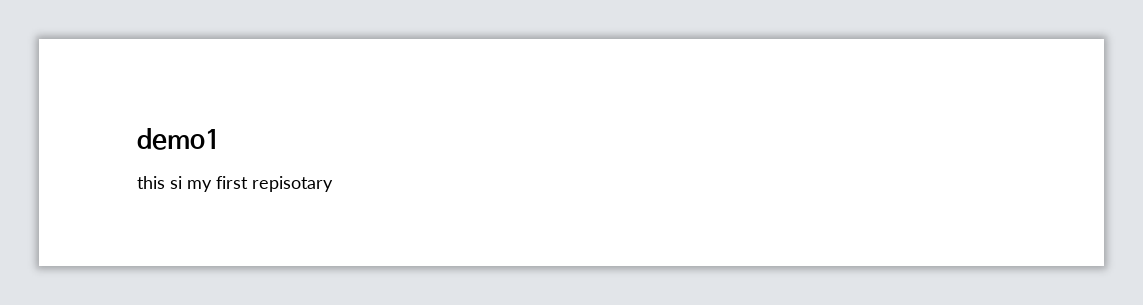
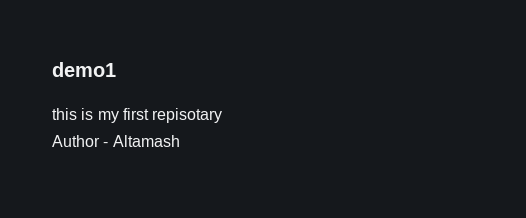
[170,176,182,189] si -> [81,108,94,120] is
(333, 184) none -> [52,135,180,147] // Author - Altamash

